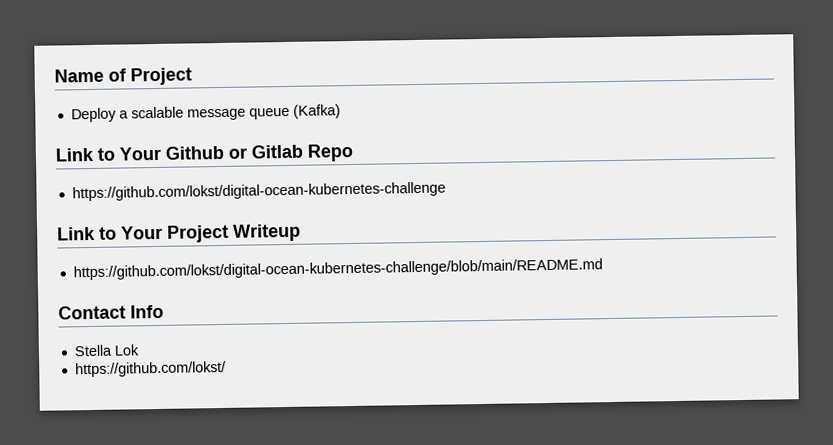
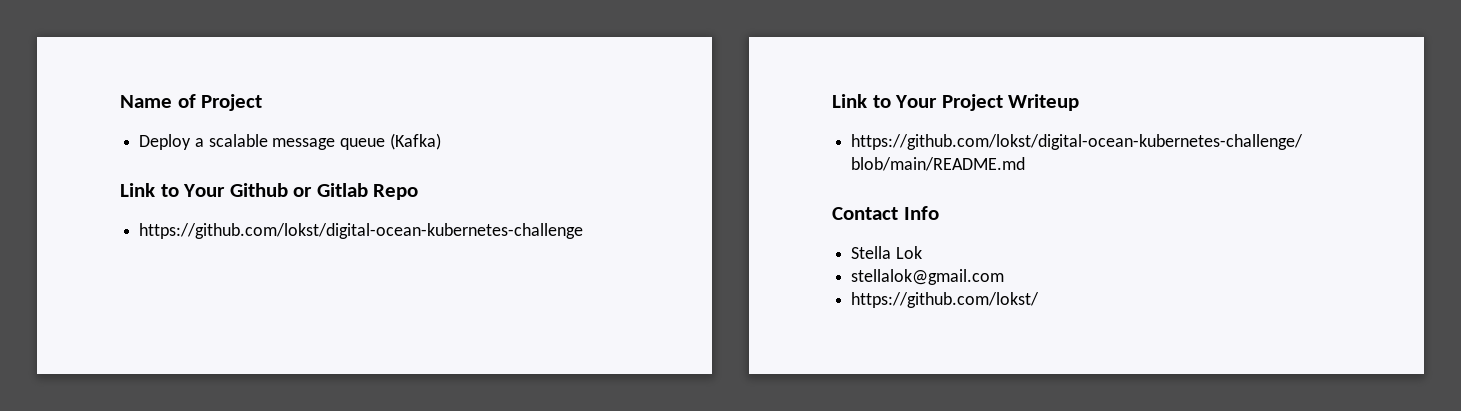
(140, 350) none -> [851,269,1005,285] // stellalok@gmail.com

